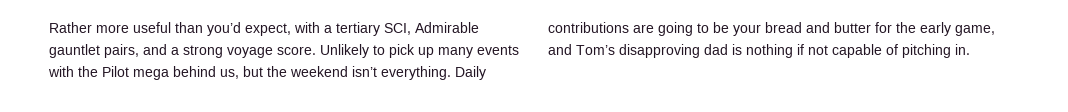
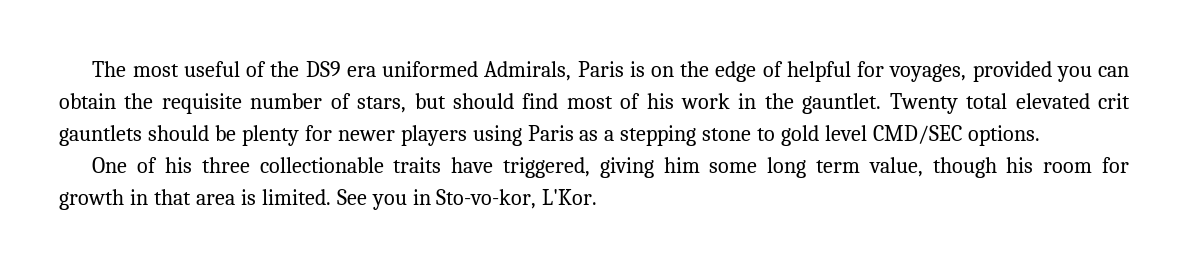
[49,22,479,36] [49,44,519,58] [48,66,486,80] [548,22,995,36] [548,44,970,58] Rather more useful than you’d expect, with a tertiary SCI, Admirable gauntlet pairs, and a strong voyage score. Unlikely to pick up many events with the Pilot mega behind us, but the weekend isn’t everything. Daily contributions are going to be your bread and butter for the early game, and Tom’s disapproving dad is nothing if not capable of pitching in. -> [92,61,1130,82] [59,93,1131,114] [59,125,1040,146] [92,157,1129,178] [59,189,598,210] The most useful of the DS9 era uniformed Admirals, Paris is on the edge of helpful for voyages, provided you can obtain the requisite number of stars, but should find most of his work in the gauntlet. Twenty total elevated crit gauntlets should be plenty for newer players using Paris as a stepping stone to gold level CMD/SEC options. // One of his three collectionable traits have triggered, giving him some long term value, though his room for growth in that area is limited. See you in Sto-vo-kor, L'Kor.

